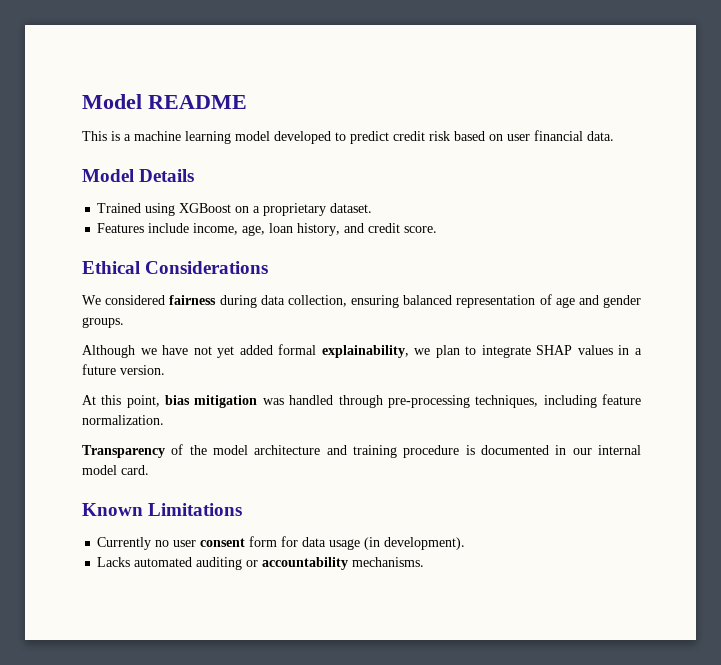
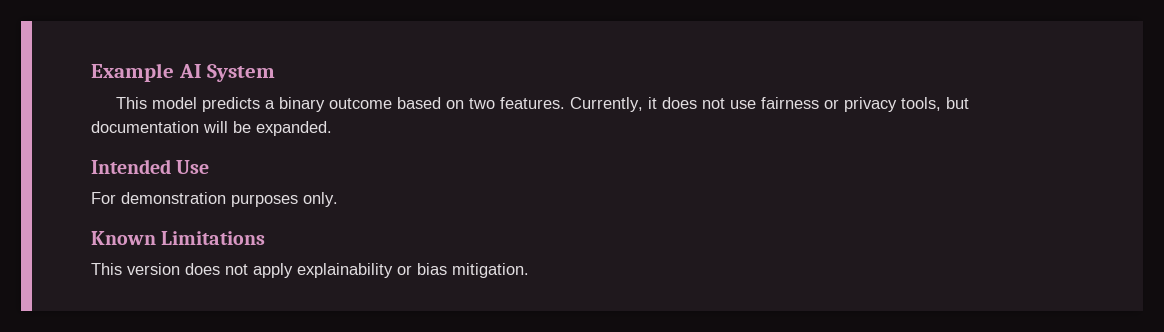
[82,94,247,109] [82,130,614,144] [82,169,195,182] [97,203,373,216] [97,223,438,236] [82,261,269,274] [82,294,642,308] [82,317,124,328] [82,344,643,358] [82,364,165,375] [82,394,642,408] [82,415,164,425] [82,444,641,458] [82,465,149,475] [82,503,243,516] [97,536,466,550] [97,557,425,570] Model README // This is a machine learning model developed to predict credit risk based on user financial data. // Model Details // Trained using XGBoost on a proprietary dataset. // Features include income, age, loan history, and credit score. // Ethical Considerations // We considered fairness during data collection, ensuring balanced representation of age and gender groups. // Although we have not yet added formal explainability, we plan to integrate SHAP values in a future version. // At this point, bias mitigation was handled through pre-processing techniques, including feature normalization. // Transparency of the model architecture and training procedure is documented in our internal model card. // Known Limitations // Currently no user consent form for data usage (in development). // Lacks automated auditing or accountability mechanisms. -> [91,63,276,82] [116,97,970,112] [91,121,332,136] [91,159,210,174] [91,192,338,207] [91,231,266,245] [91,263,529,278] Example AI System // This model predicts a binary outcome based on two features. Currently, it does not use fairness or privacy tools, but documentation will be expanded. // Intended Use // For demonstration purposes only. // Known Limitations // This version does not apply explainability or bias mitigation.

